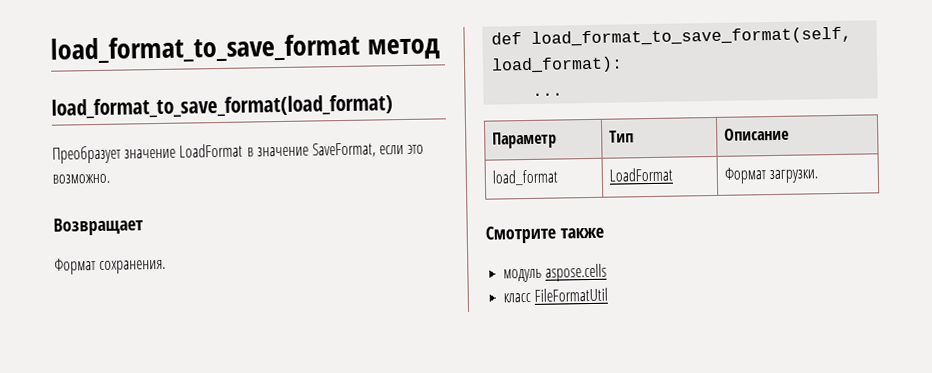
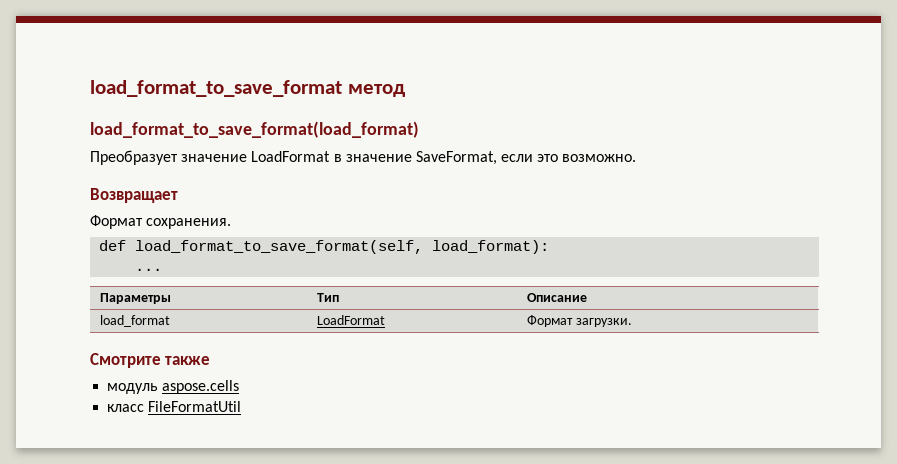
[491,131,557,149] Параметр -> [99,293,171,304] Параметры

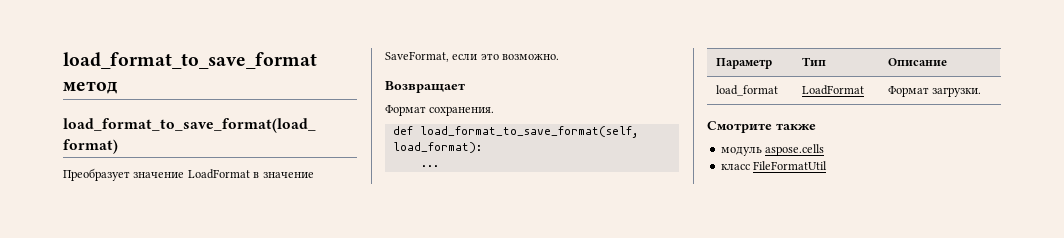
[99,293,171,304] Параметры -> [715,58,772,69] Параметр

